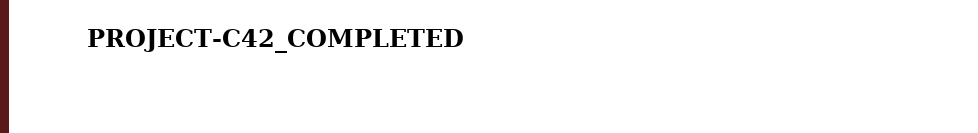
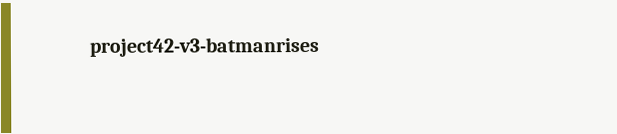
[87,29,464,53] PROJECT-C42_COMPLETED -> [89,36,319,57] project42-v3-batmanrises

